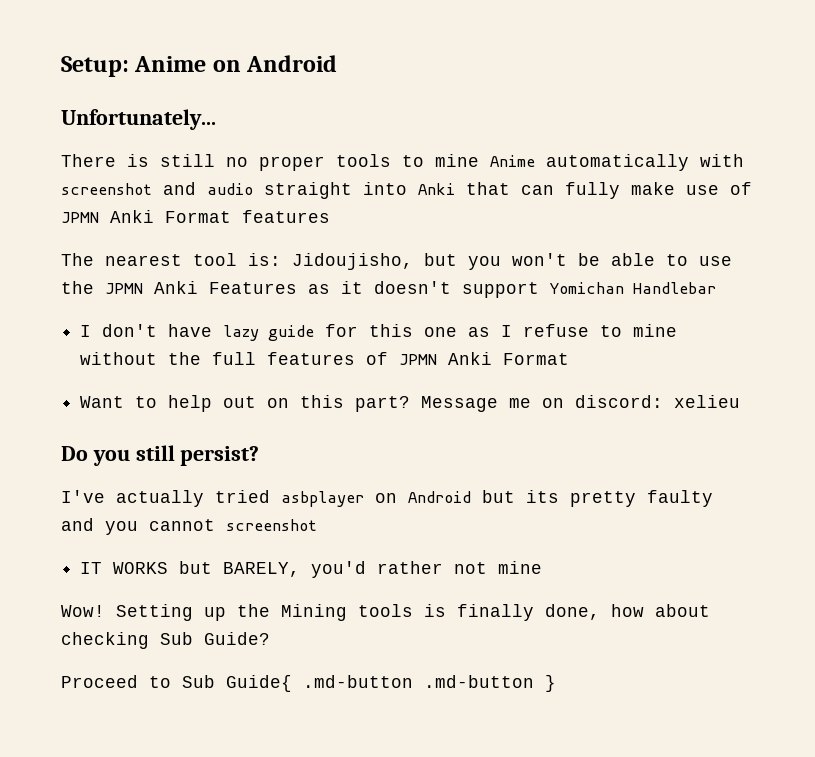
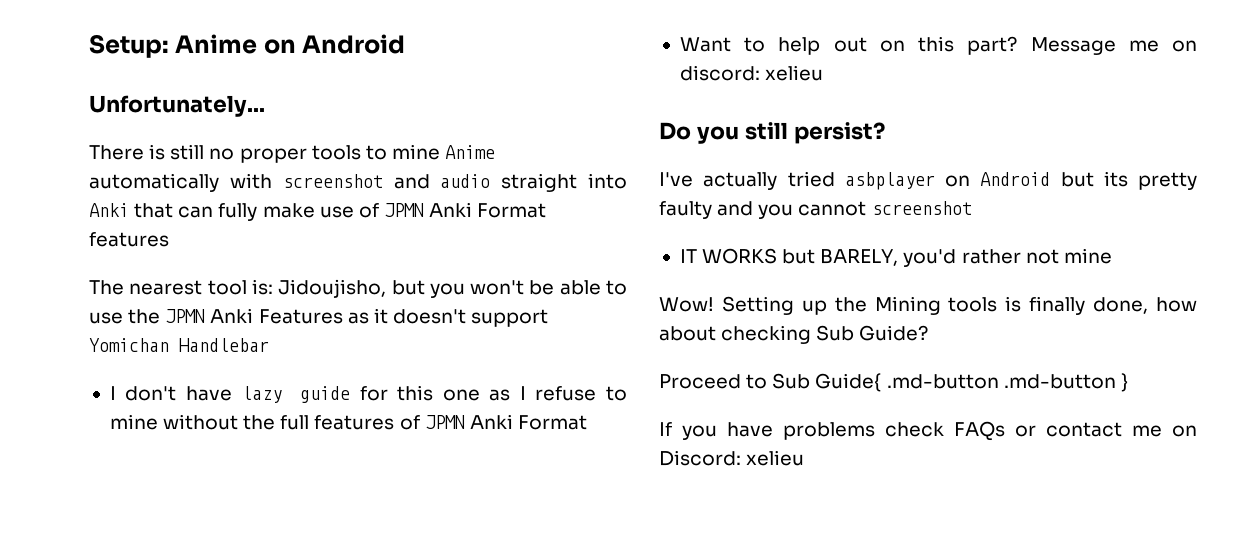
(556, 683) none -> [659,421,1197,441] [659,450,805,466] // If you have problems check FAQs or contact me on Discord: xelieu

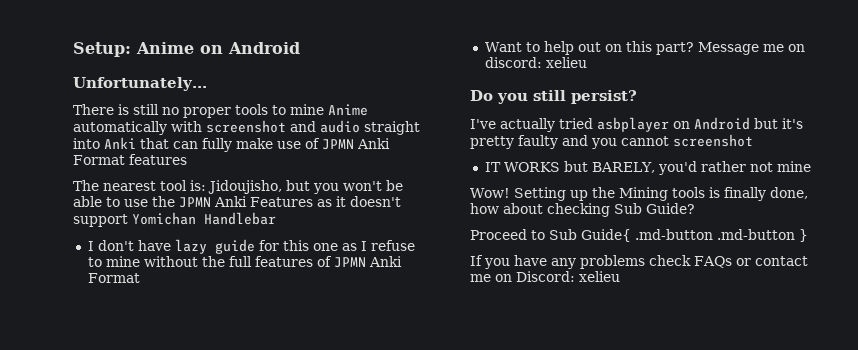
[1103,171,1128,187] its -> [782,118,803,129] it's
(773, 429) none -> [551,258,576,269] any

